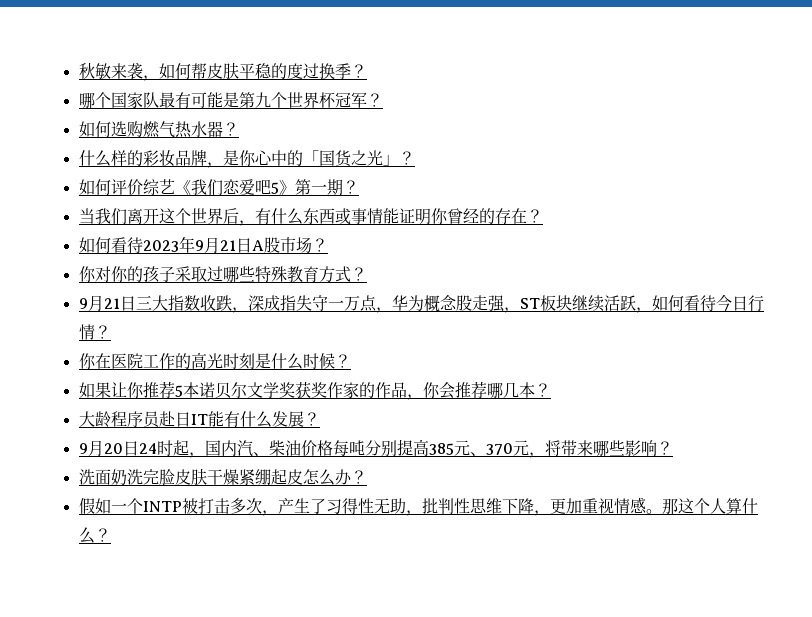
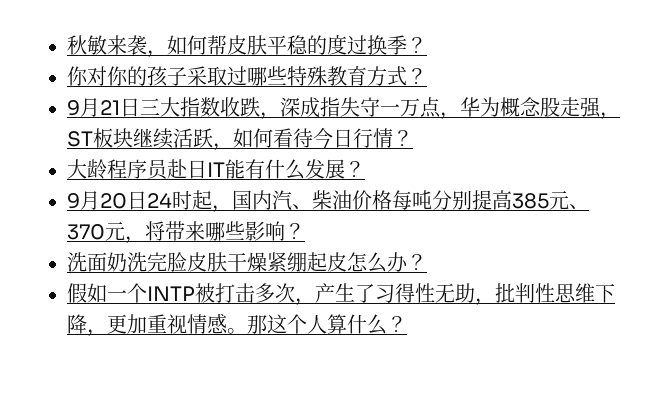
[78,92,383,109] [78,121,239,138] [78,150,415,168] [78,179,359,196] [78,208,543,226] [78,236,328,253] // 哪个国家队最有可能是第九个世界杯冠军？ // 如何选购燃气热水器？ // 什么样的彩妆品牌，是你心中的「国货之光」？ // 如何评价综艺《我们恋爱吧5》第一期？ // 当我们离开这个世界后，有什么东西或事情能证明你曾经的存在？ // 如何看待2023年9月21日A股市场？ -> (427, 45) none
[78,352,351,370] [78,381,551,400] // 你在医院工作的高光时刻是什么时候？ // 如果让你推荐5本诺贝尔文学奖获奖作家的作品，你会推荐哪几本？ -> (413, 138) none

